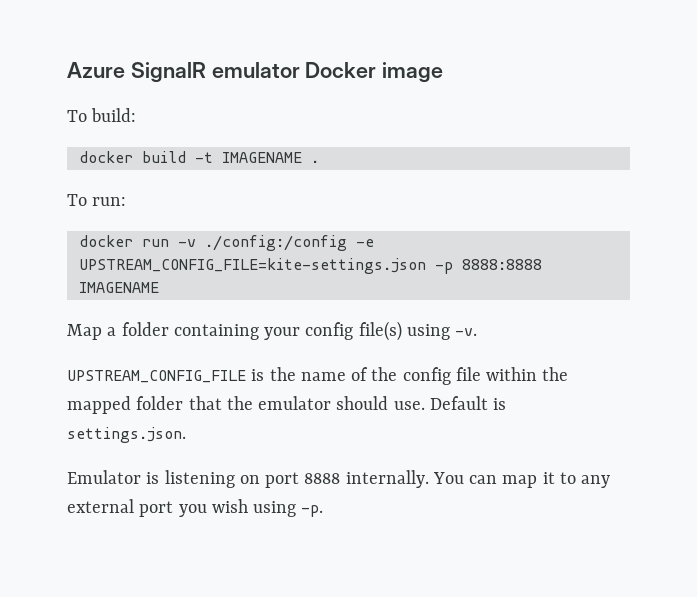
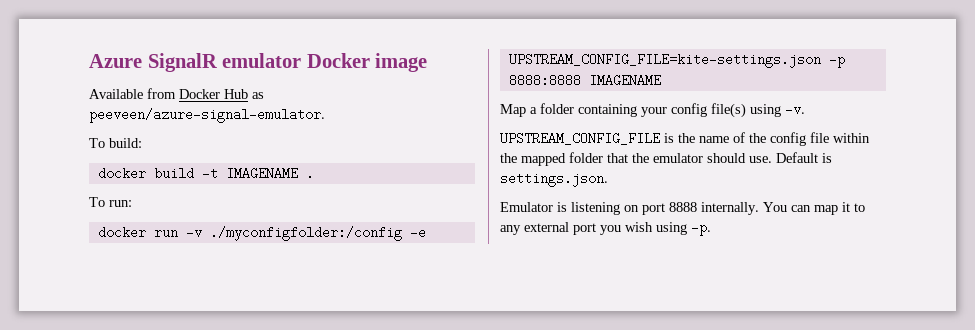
(444, 72) none -> [89,88,264,99] [89,108,325,123] // Available from Docker Hub as peeveen/azure-signal-emulator.
[204,235,347,251] ./config:/config -> [209,226,402,241] ./myconfigfolder:/config

